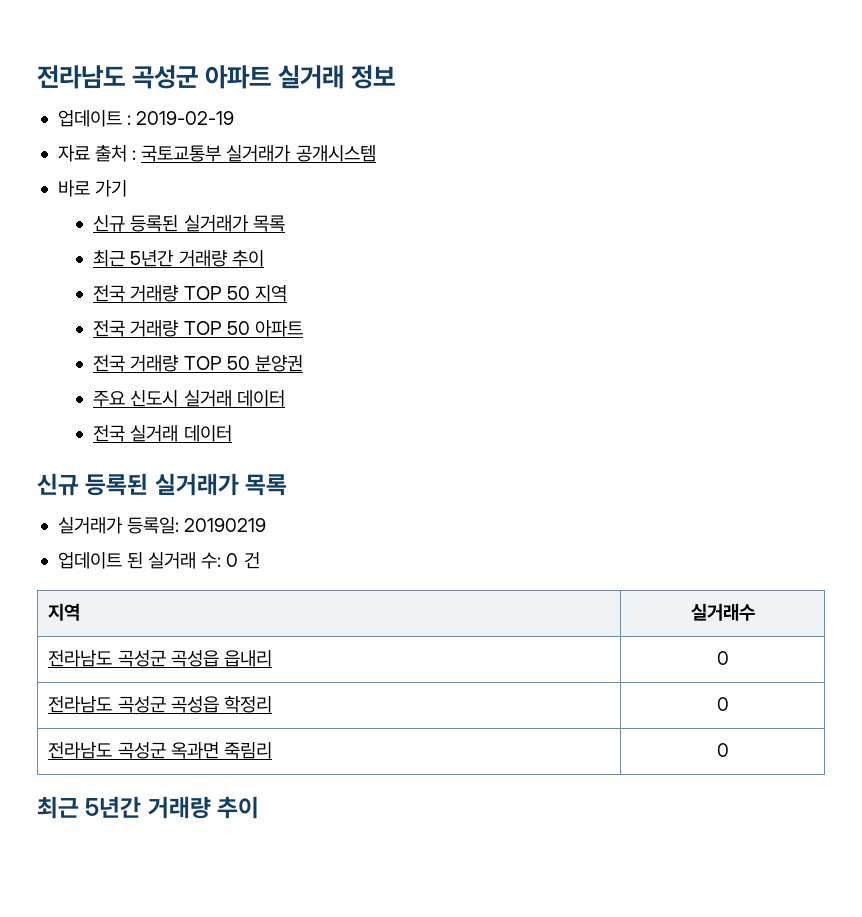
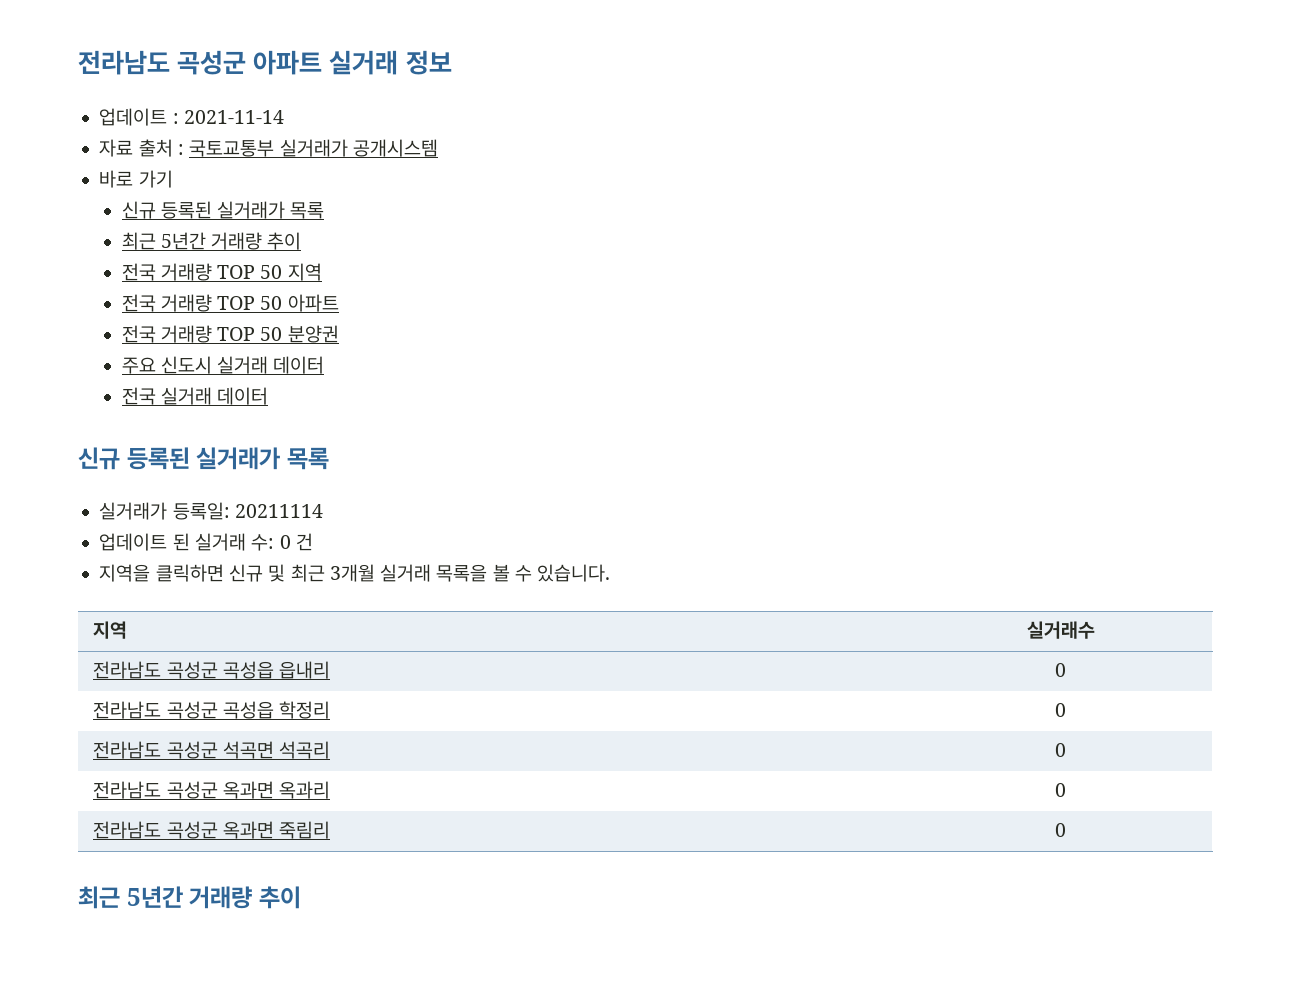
[136,111,235,125] 2019-02-19 -> [183,110,284,124] 2021-11-14
[184,518,267,532] 20190219 -> [234,504,323,518] 20211114
(260, 560) none -> [99,564,611,582] // 지역을 클릭하면 신규 및 최근 3개월 실거래 목록을 볼 수 있습니다.
(729, 704) none -> [93,741,331,759] [1055,743,1066,757] [93,781,331,799] [1055,783,1066,797] // 전라남도 곡성군 석곡면 석곡리 | 0 // 전라남도 곡성군 옥과면 옥과리 | 0

